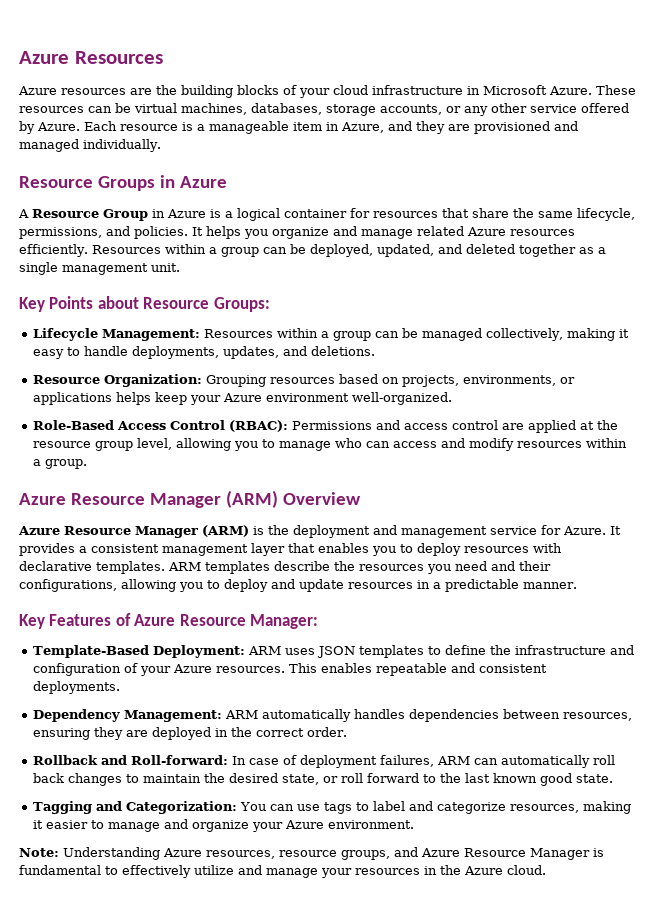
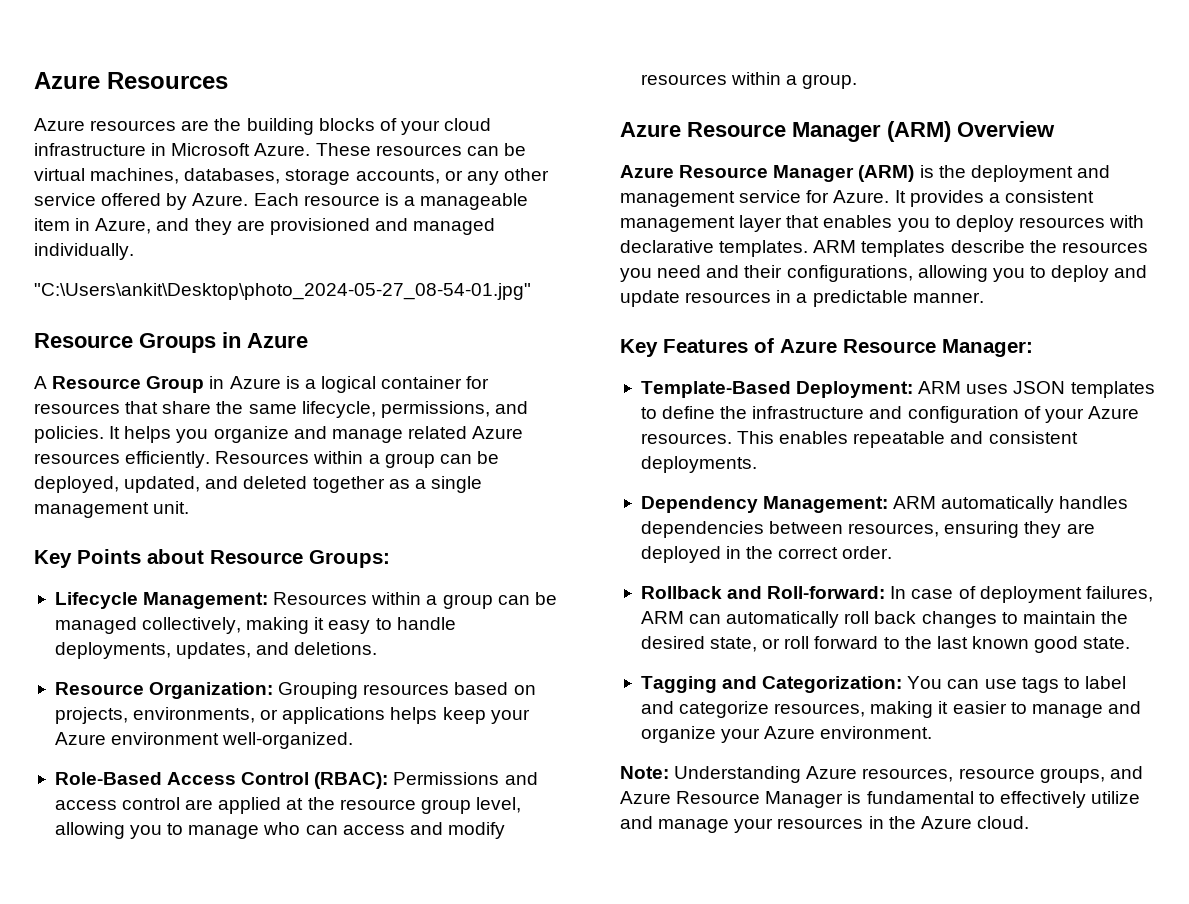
(161, 145) none -> [34,283,531,300] // "C:\Users\ankit\Desktop\photo_2024-05-27_08-54-01.jpg"

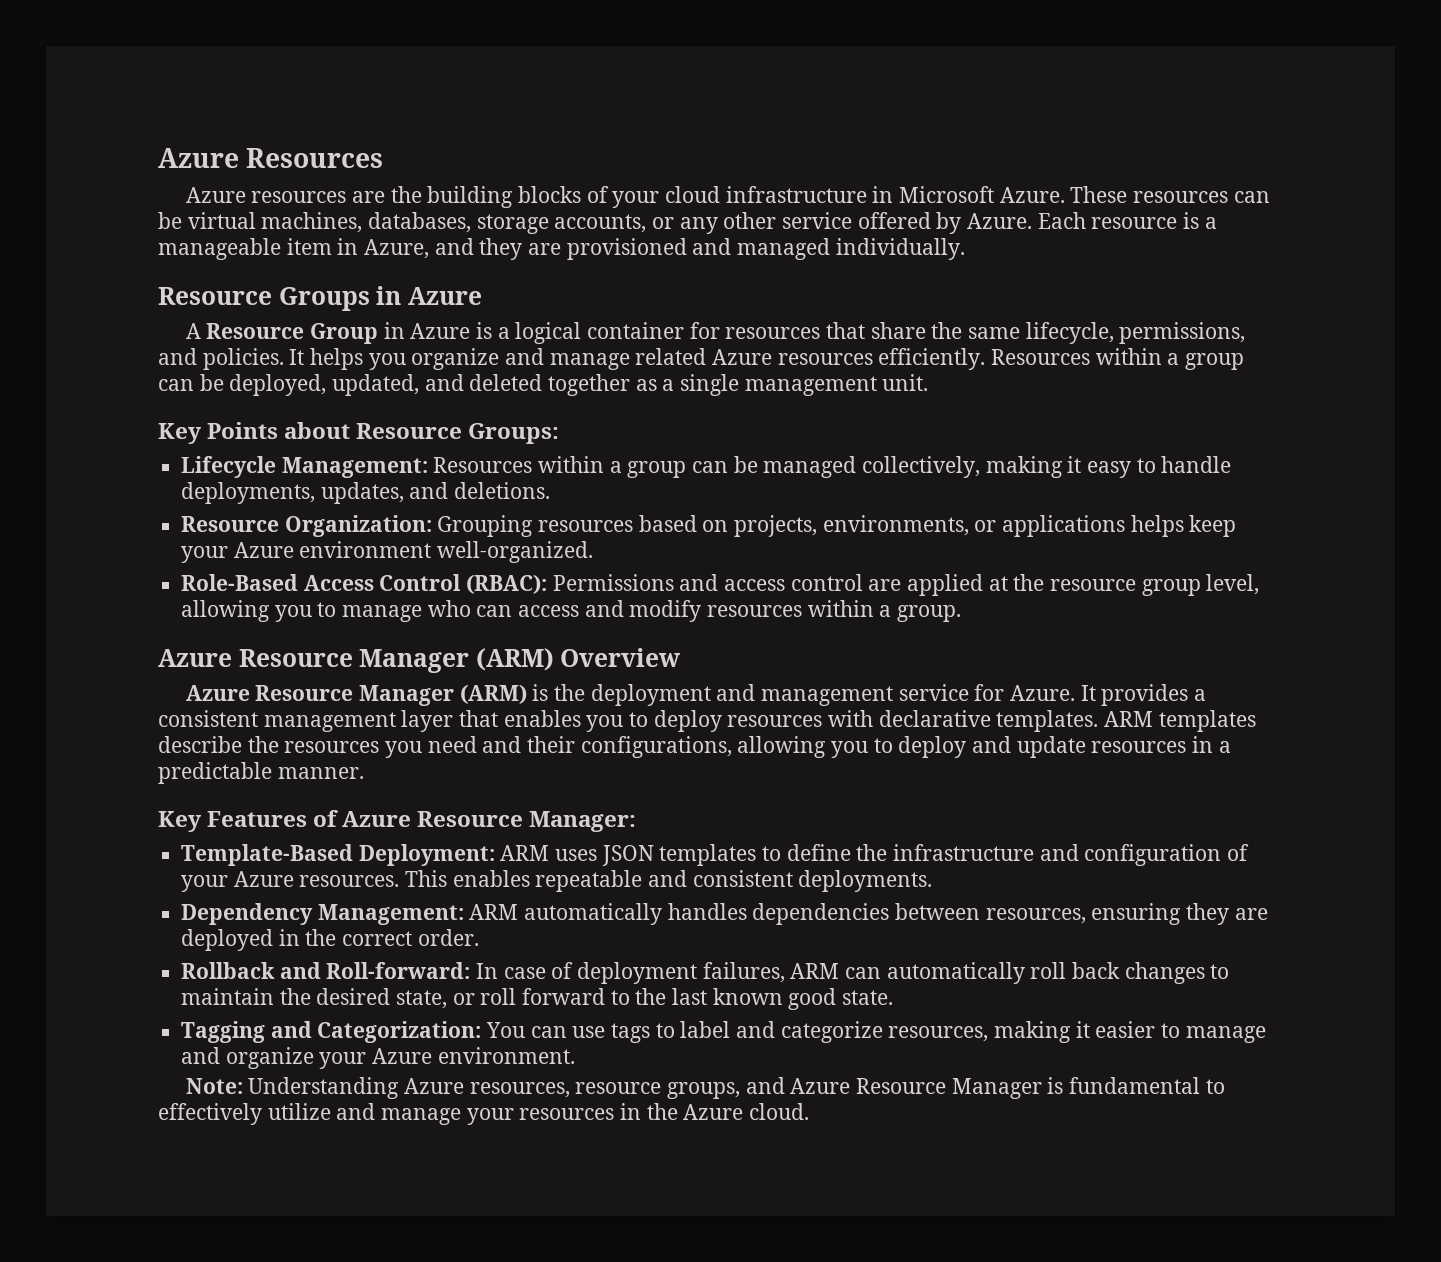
[34,283,531,300] // "C:\Users\ankit\Desktop\photo_2024-05-27_08-54-01.jpg" -> (965, 249) none

